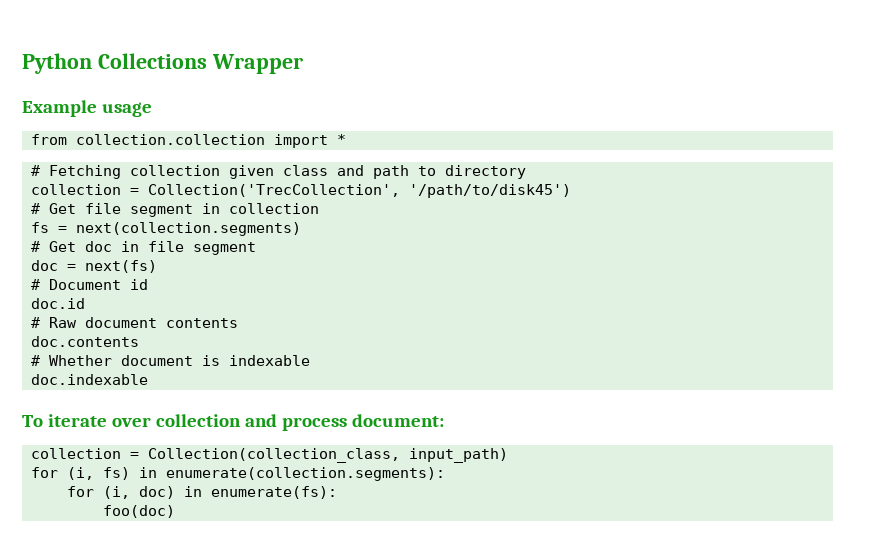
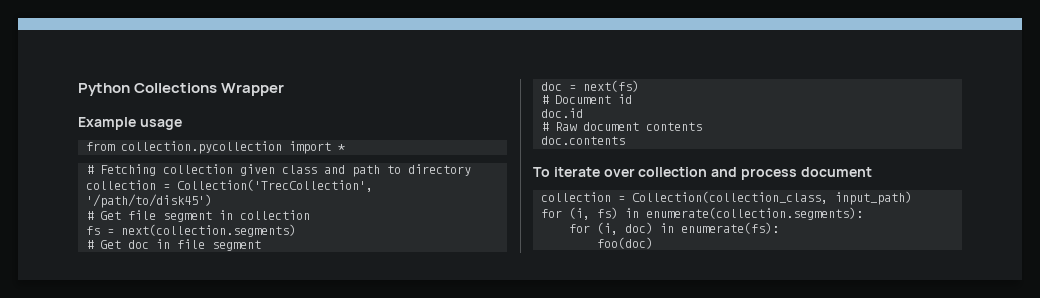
[76,134,265,145] collection.collection -> [121,141,283,154] collection.pycollection
[31,355,310,366] [31,374,148,385] // # Whether document is indexable // doc.indexable -> (626, 140) none
[351,414,444,427] document: -> [800,167,872,177] document

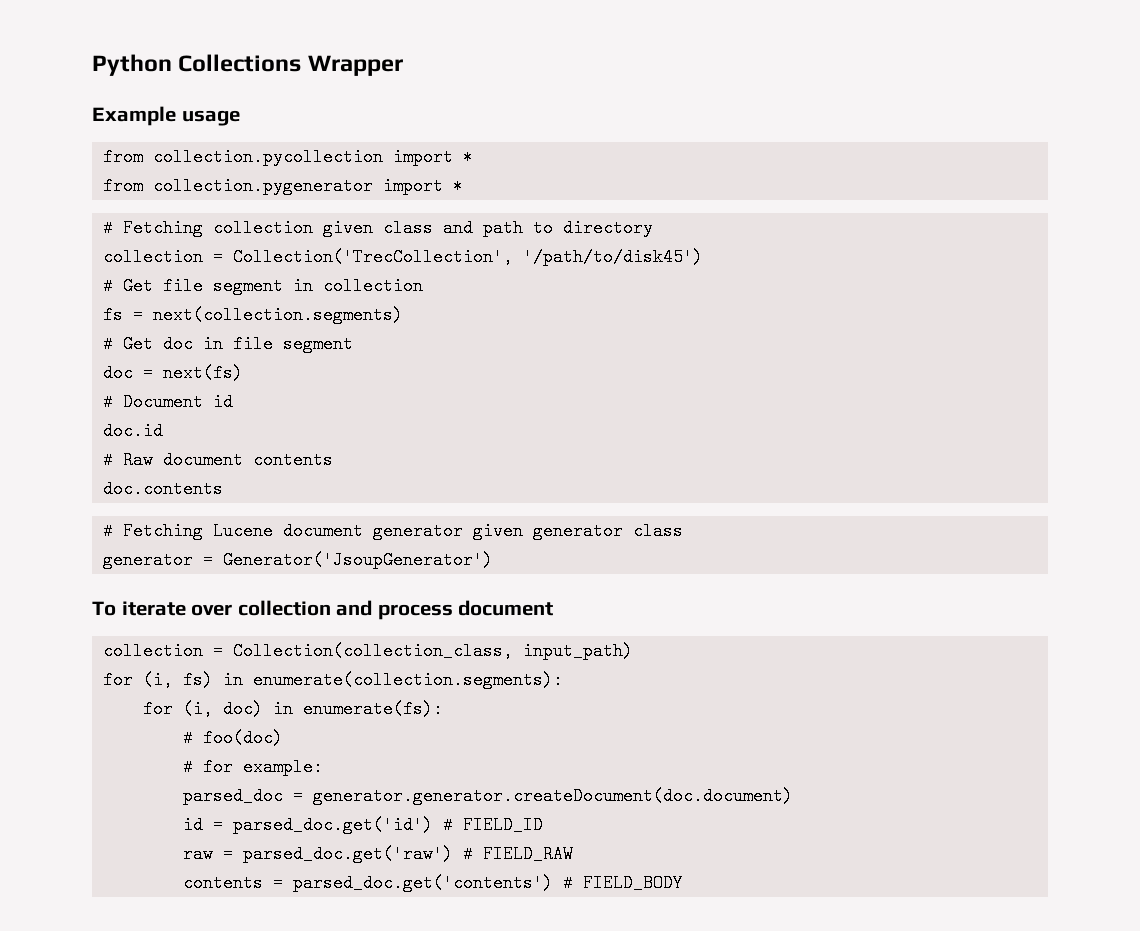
(346, 147) none -> [102,177,463,195] // from collection.pygenerator import *
(626, 140) none -> [102,522,683,540] [102,551,493,569] // # Fetching Lucene document generator given generator class // generator = Generator('JsoupGenerator')
(780, 228) none -> [182,729,193,747] #
(654, 243) none -> [182,758,323,776] [182,787,793,805] [182,816,543,834] [182,845,573,863] [182,874,683,892] // # for example: // parsed_doc = generator.generator.createDocument(doc.document) // id = parsed_doc.get('id') # FIELD_ID // raw = parsed_doc.get('raw') # FIELD_RAW // contents = parsed_doc.get('contents') # FIELD_BODY

